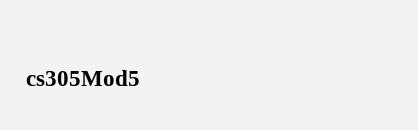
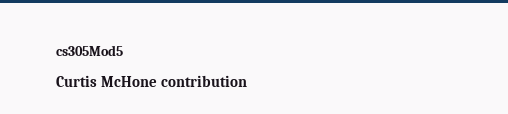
(140, 78) none -> [56,75,247,87] // Curtis McHone contribution

